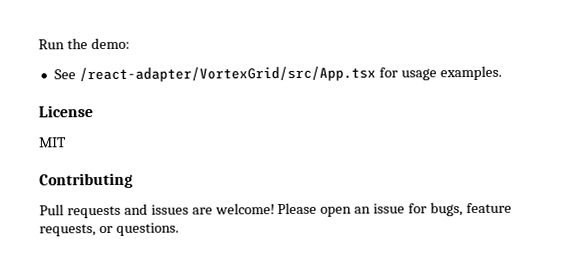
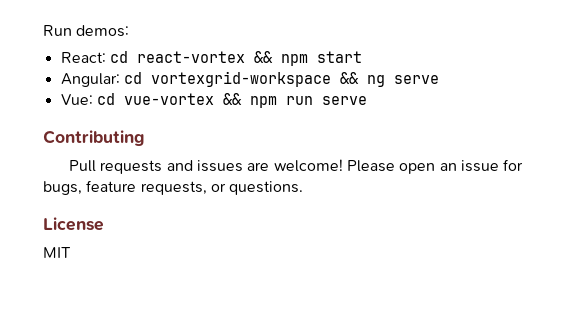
[66,37,130,50] [53,65,502,83] [38,105,93,118] [38,137,67,148] the demo: // See /react-adapter/VortexGrid/src/App.tsx for usage examples. // License // MIT -> [76,25,130,37] [60,51,362,66] [60,71,439,87] [60,93,367,108] demos: // React: cd react-vortex && npm start // Angular: cd vortexgrid-workspace && ng serve // Vue: cd vue-vortex && npm run serve
(179, 229) none -> [43,217,104,231] [43,247,71,258] // License // MIT

